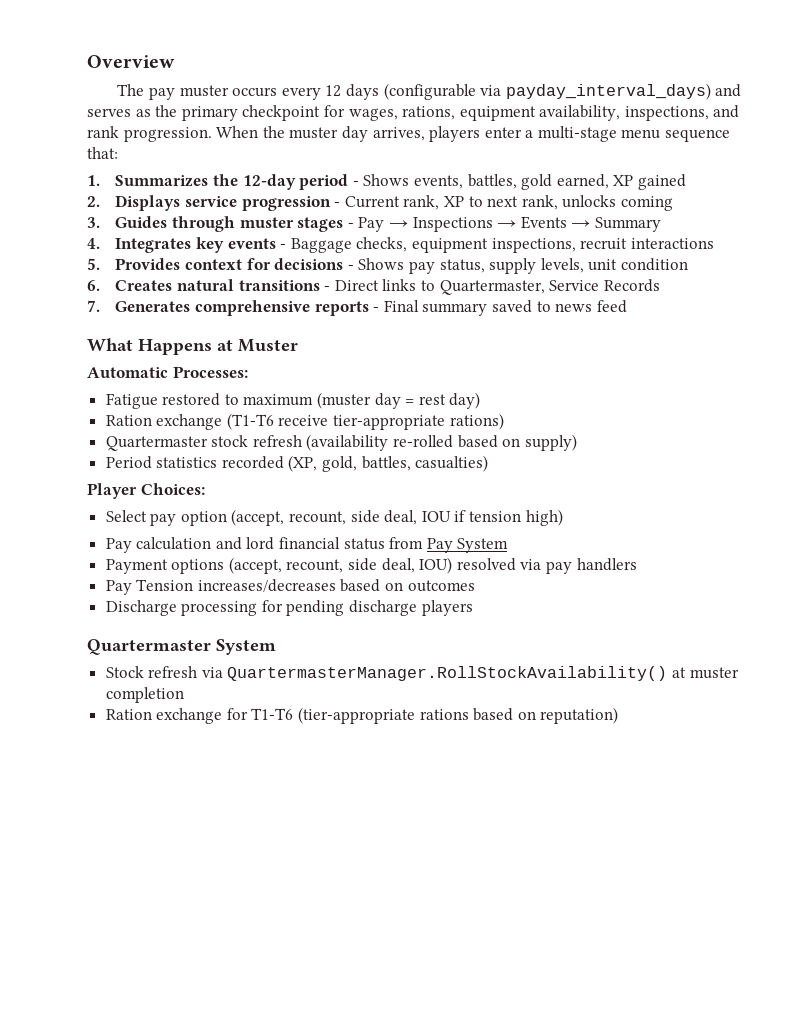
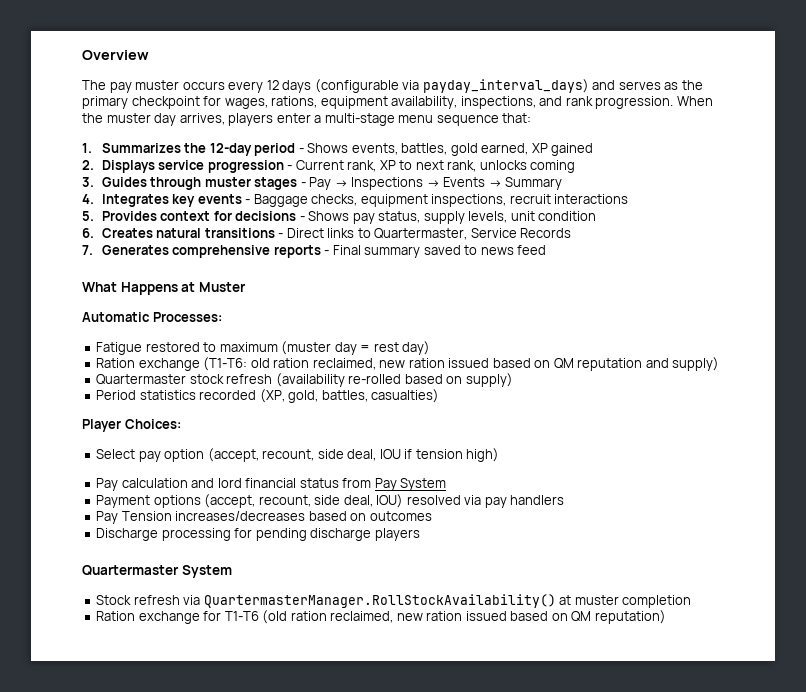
[226,413,504,430] (T1-T6 receive tier-appropriate rations) -> [203,357,720,371] (T1-T6: old ration reclaimed, new ration issued based on QM reputation and supply)
[298,707,536,724] (tier-appropriate rations based on -> [262,610,592,624] (old ration reclaimed, new ration issued based on QM

